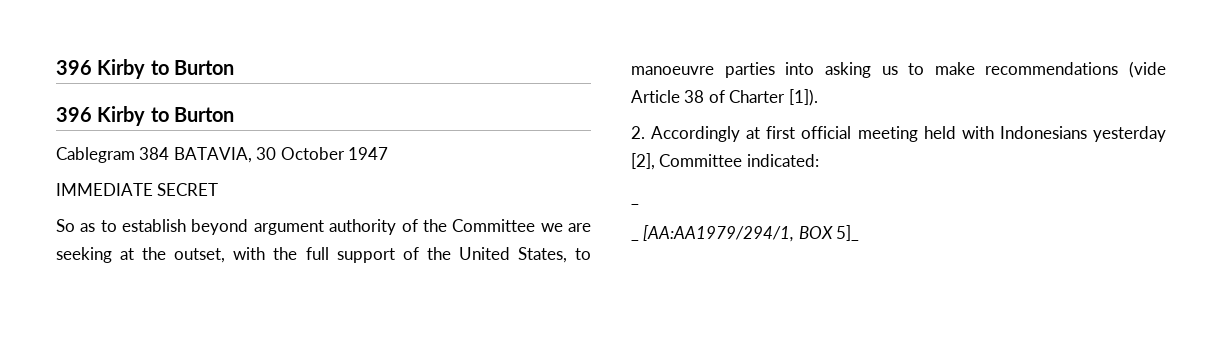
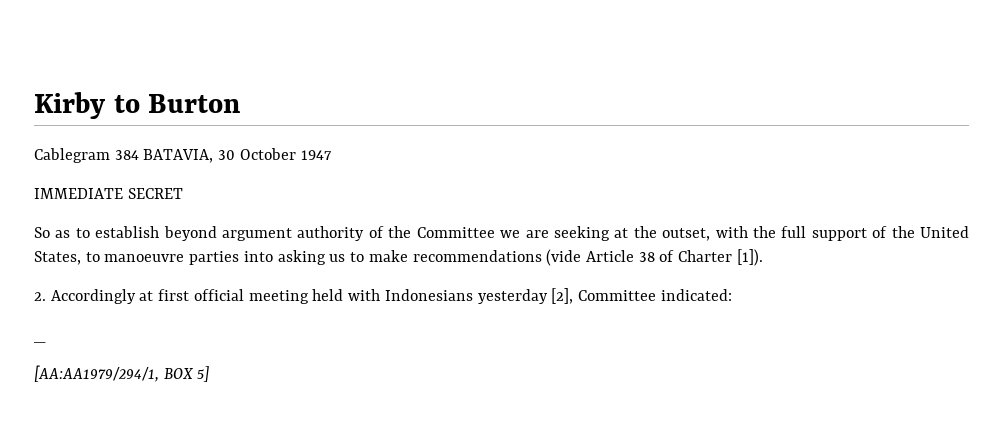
[56,59,235,79] [56,107,92,122] 396 Kirby to Burton // 396 -> (34, 105) none
[631,239,639,241] _ -> (46, 341) none
[836,225,860,241] 5]_ -> [197,366,210,382] 5]

